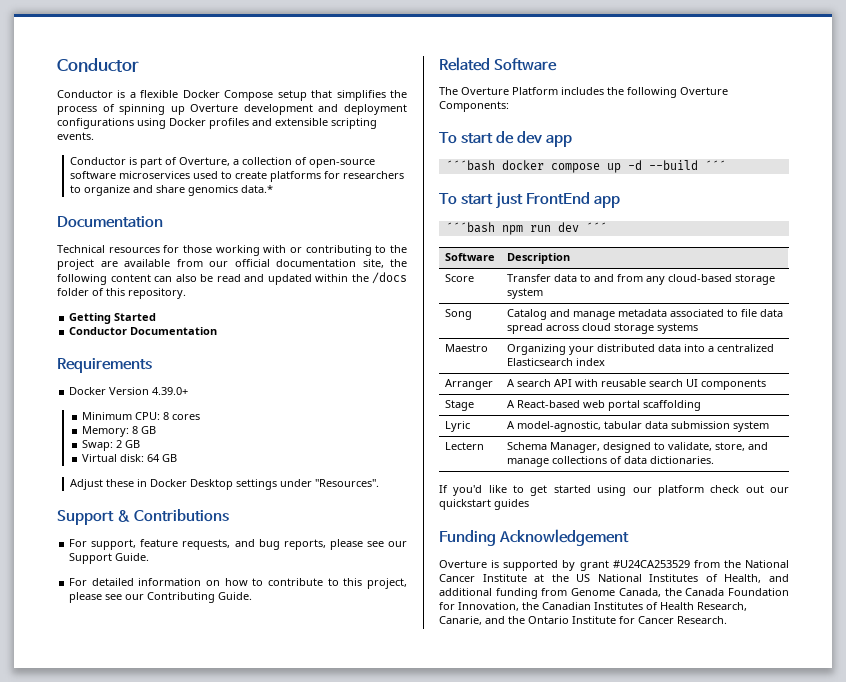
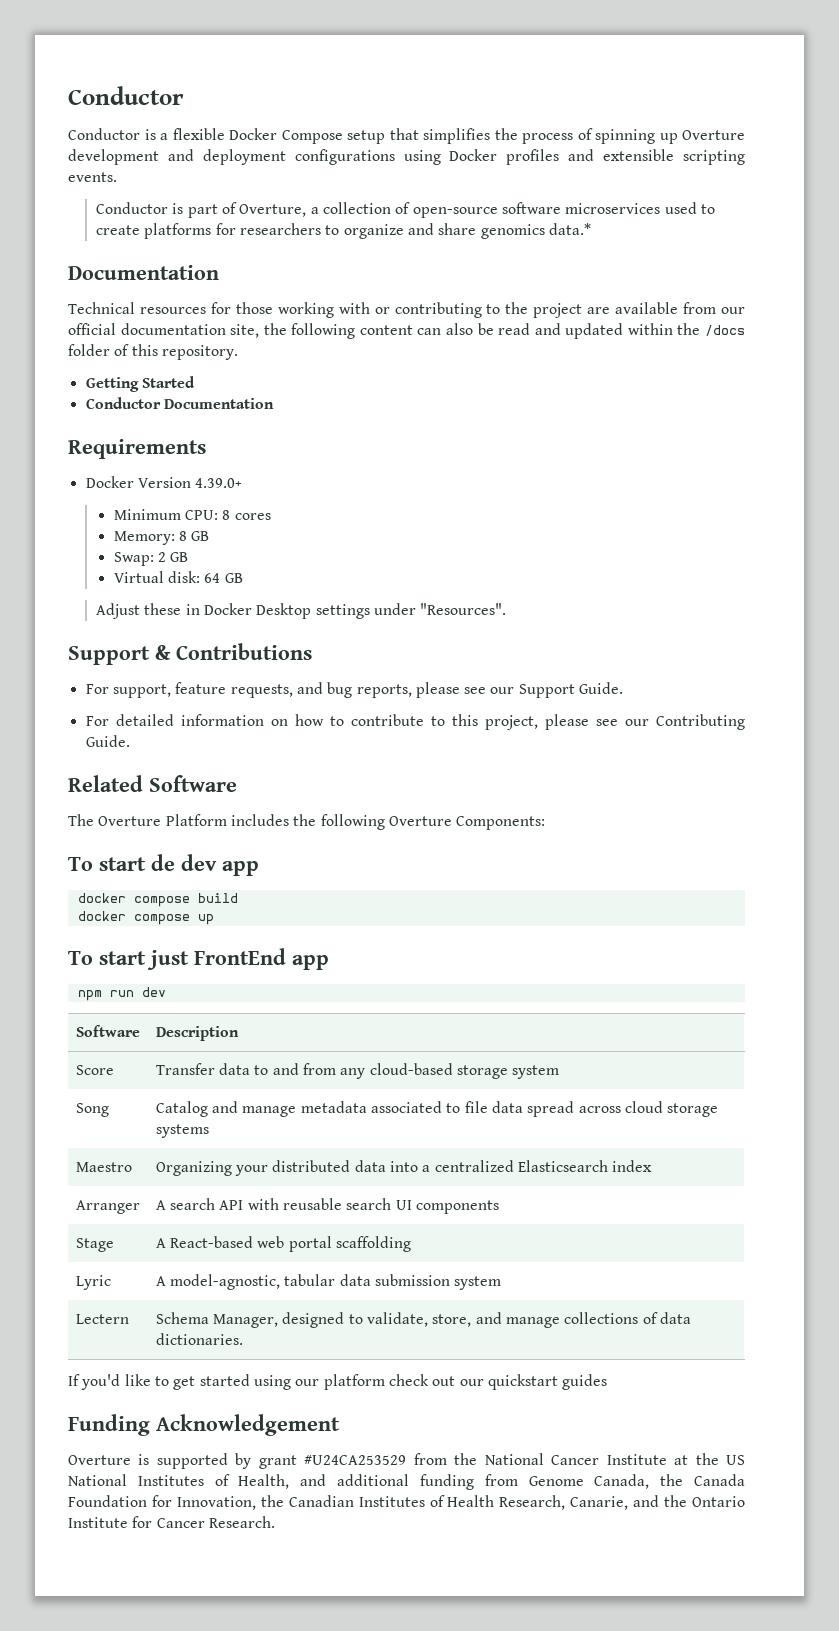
[445,160,495,171] ´´´bash -> [77,893,238,907] docker compose build //
[627,160,726,170] -d --build ´´´ -> (214, 919) none
[445,222,495,233] ´´´bash -> (329, 962) none
[585,222,607,232] ´´´ -> (166, 992) none

